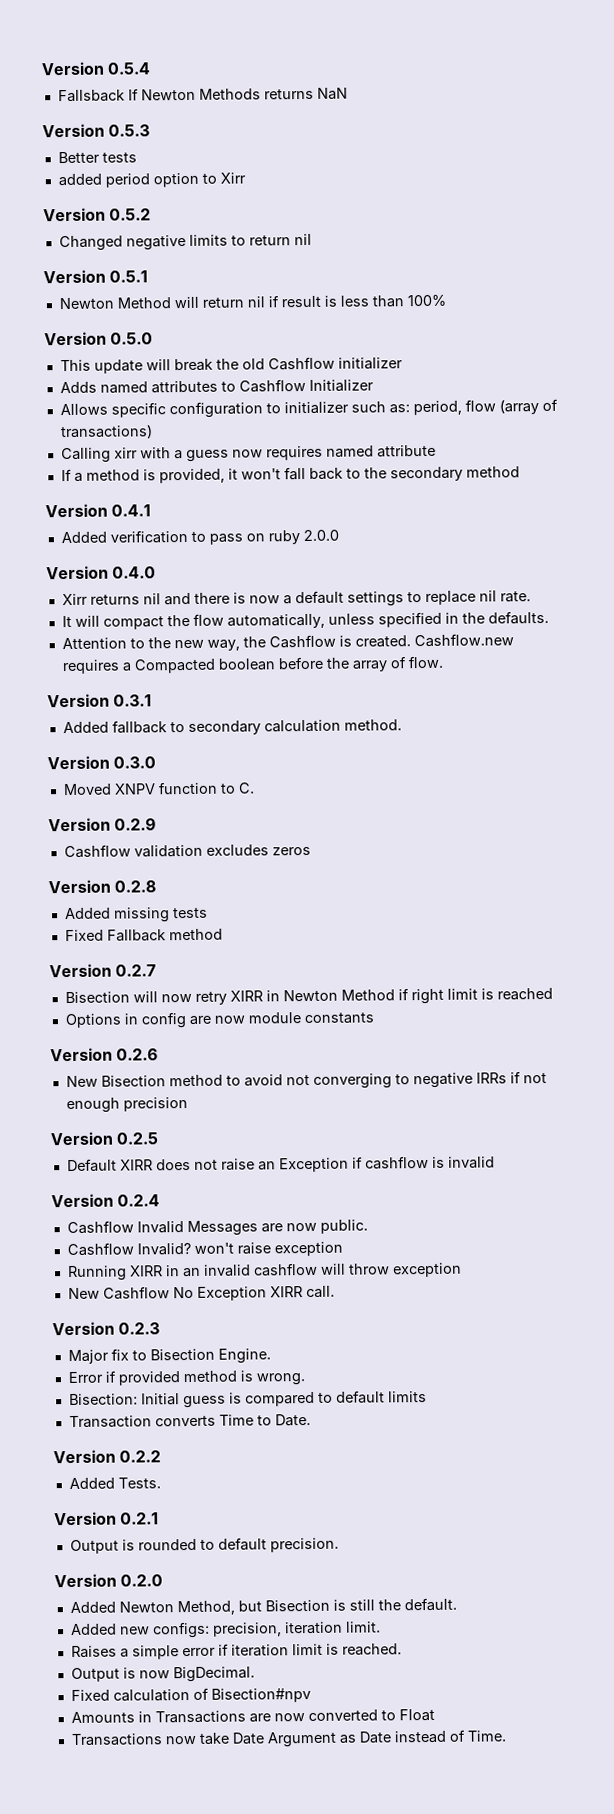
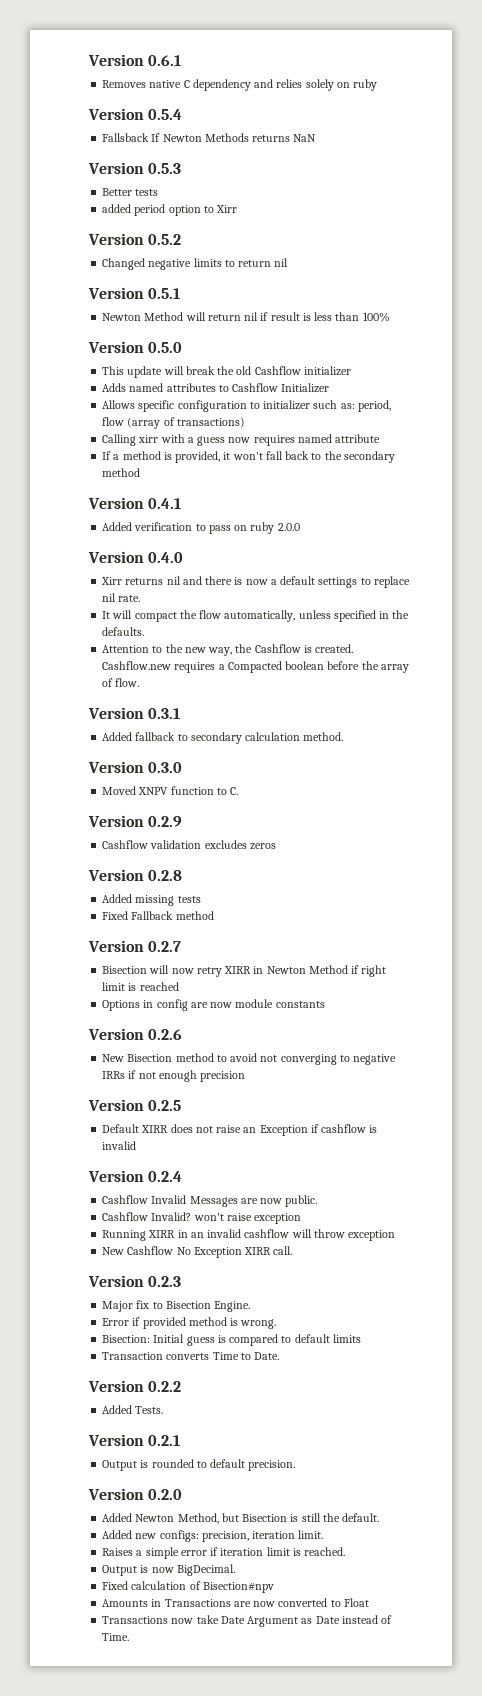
[41,61,105,76] Version -> [88,54,182,66] [102,79,378,91] [88,108,144,120] Version 0.6.1 // Removes native C dependency and relies solely on ruby // Version

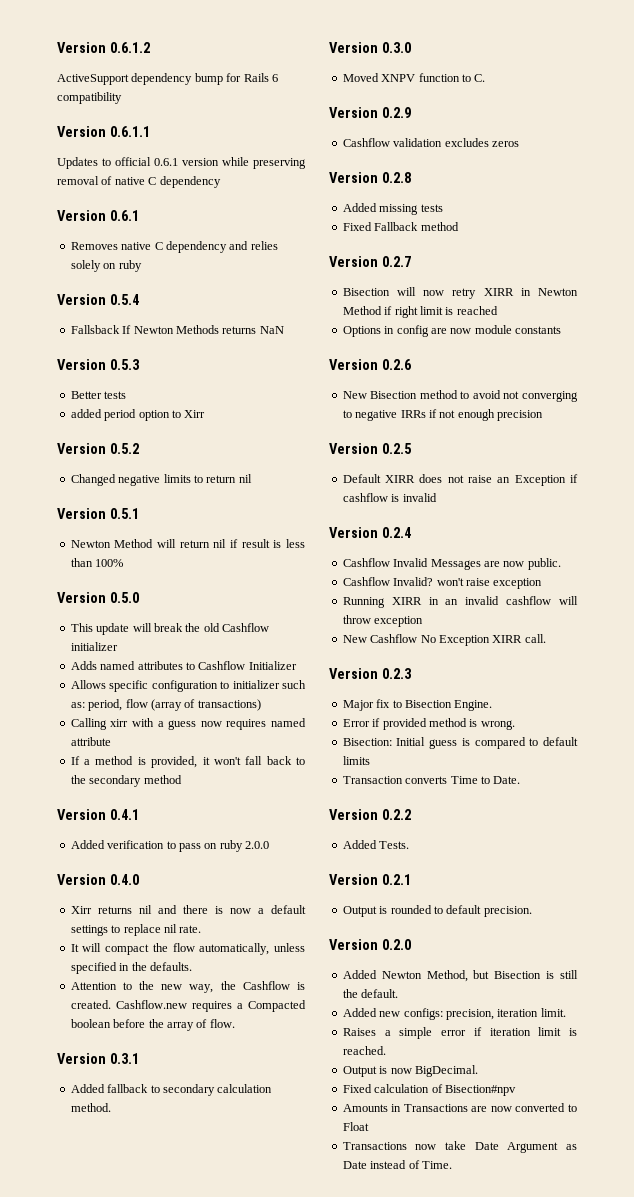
[88,54,144,66] Version -> [57,42,150,53] [57,73,278,85] [57,92,122,104] [57,126,150,137] [57,157,306,169] [57,176,221,188] [57,210,106,221] Version 0.6.1.2 // ActiveSupport dependency bump for Rails 6 compatibility // Version 0.6.1.1 // Updates to official 0.6.1 version while preserving removal of native C dependency // Version

